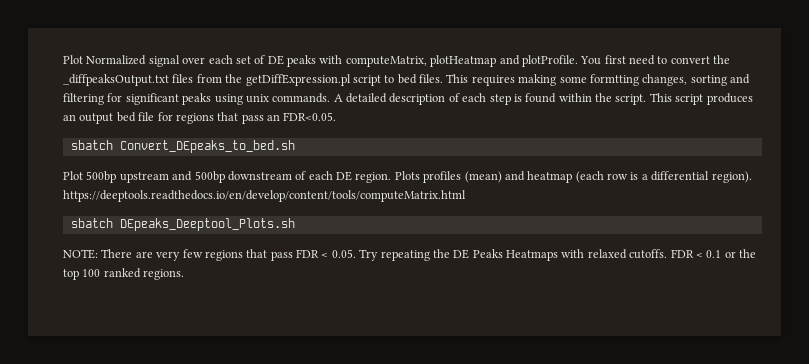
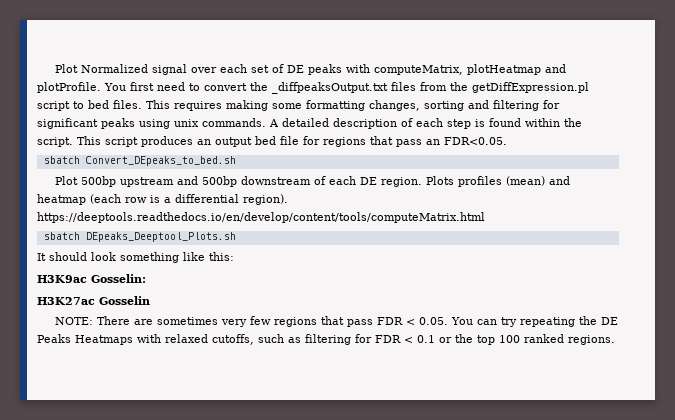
[589,74,639,86] formtting -> [306,100,365,111] formatting
(295, 224) none -> [37,252,234,263] [37,274,146,283] [37,296,150,305] // It should look something like this: // H3K9ac Gosselin: // H3K27ac Gosselin
(153, 254) none -> [157,317,219,325] sometimes
[359,249,379,261] Try -> [451,317,518,327] You can try
[629,249,668,259] cutoffs. -> [212,334,372,345] cutoffs, such as filtering for

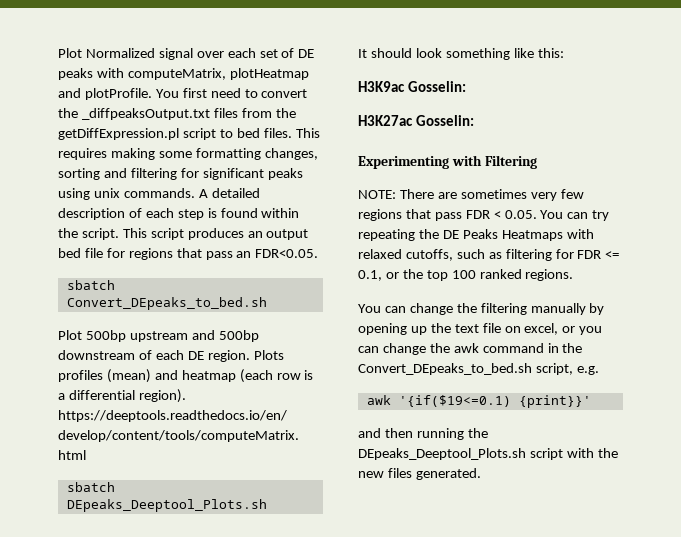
[99,296,150,305] Gosselin -> [415,115,474,126] [358,155,537,169] Gosselin: // Experimenting with Filtering
[404,335,435,343] < 0.1 -> [605,251,620,259] [358,270,382,281] <= 0.1,
(615, 340) none -> [358,303,605,315] [358,323,603,335] [358,343,583,355] [358,363,599,375] [366,395,591,408] [358,428,488,440] [358,448,618,460] [358,468,481,480] // You can change the filtering manually by opening up the text file on excel, or you can change the awk command in the Convert_DEpeaks_to_bed.sh script, e.g. // awk '{if($19<=0.1) {print}}' // and then running the DEpeaks_Deeptool_Plots.sh script with the new files generated.

